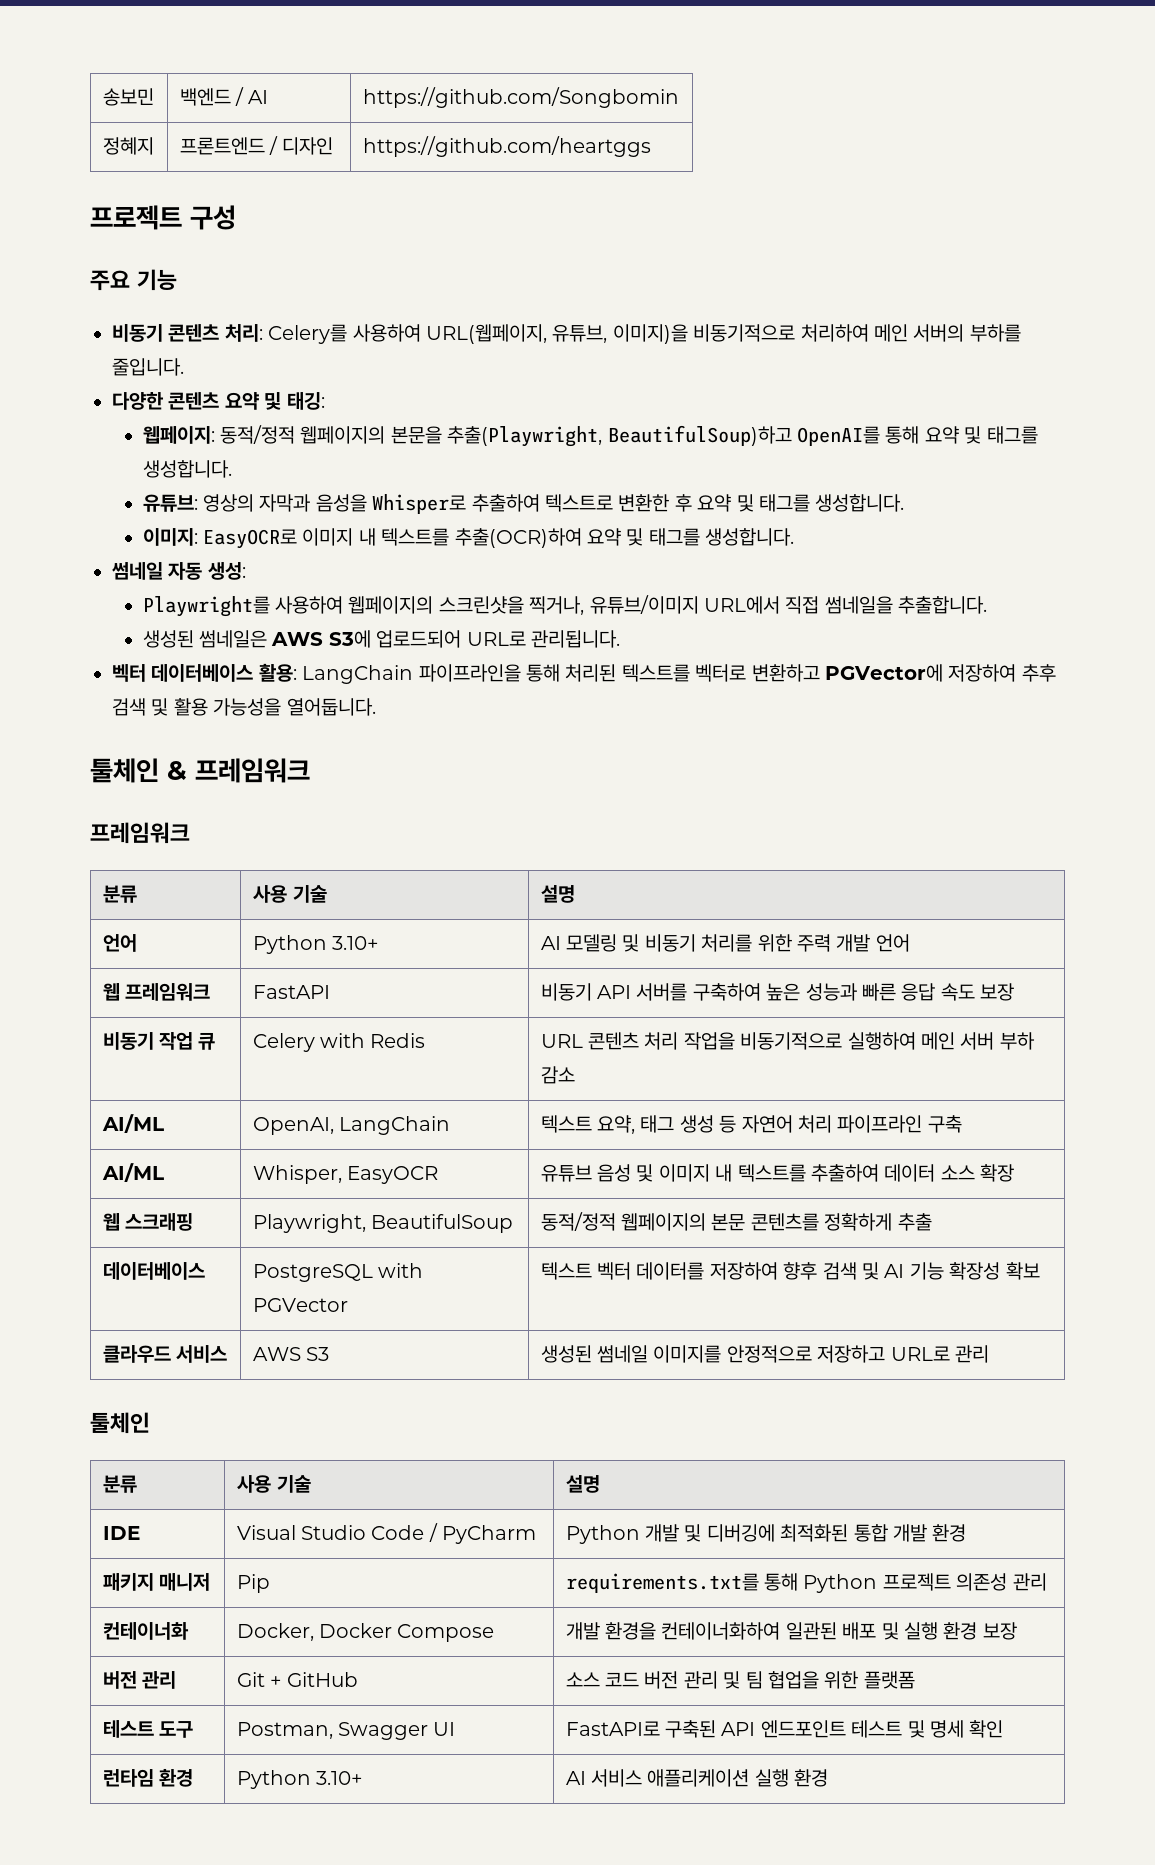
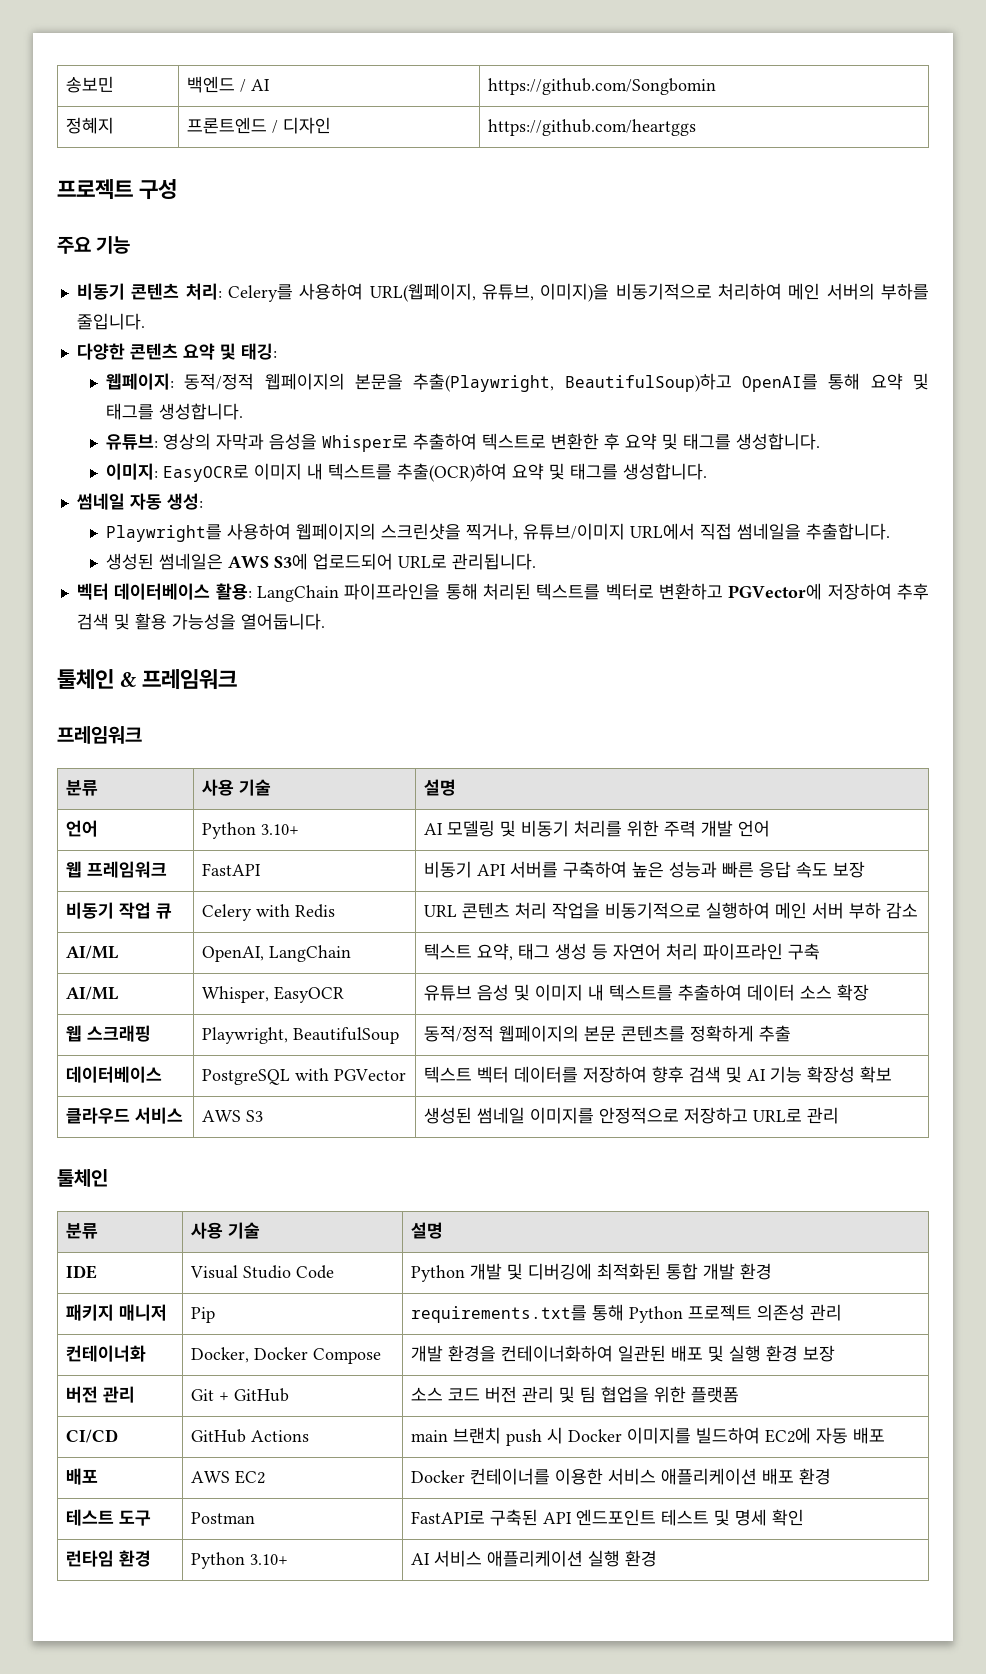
[428,1523,537,1544] / PyCharm -> (334, 1272) none
(915, 1680) none -> [65,1429,118,1443] [190,1429,309,1443] [410,1427,885,1446] [65,1468,98,1485] [190,1470,265,1484] [410,1468,831,1485] // CI/CD | GitHub Actions | main 브랜치 push 시 Docker 이미지를 빌드하여 EC2에 자동 배포 // 배포 | AWS EC2 | Docker 컨테이너를 이용한 서비스 애플리케이션 배포 환경
[236,1722,456,1740] Postman, Swagger UI -> [190,1512,255,1524] Postman

